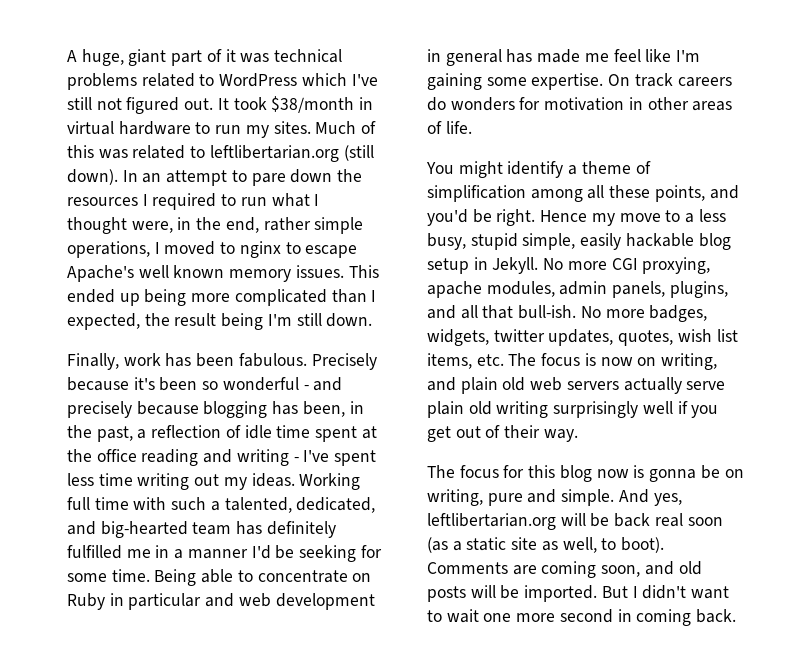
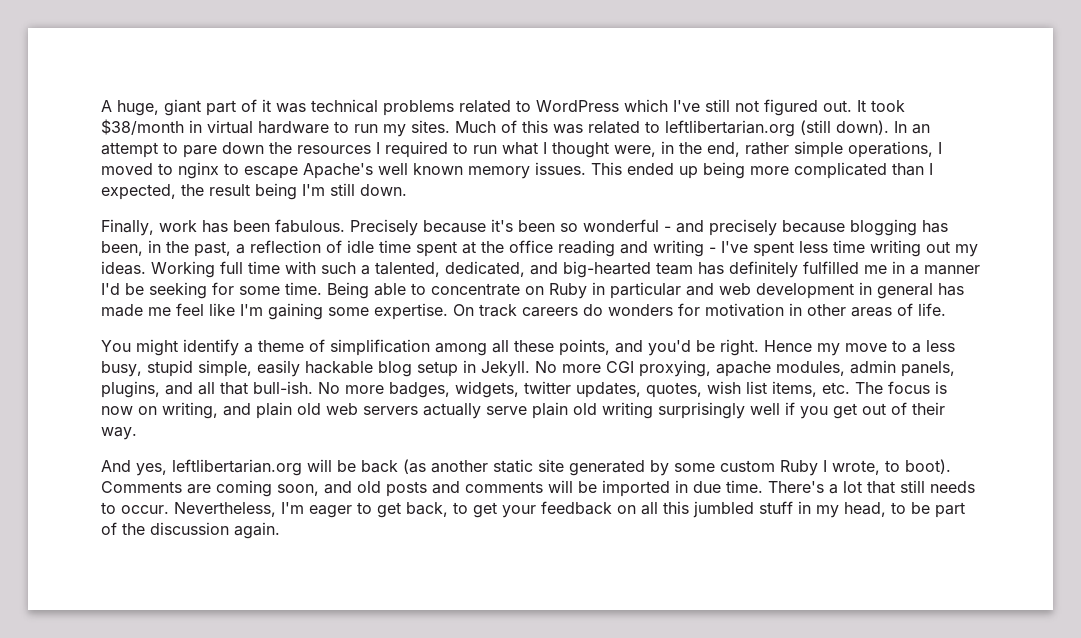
[427,465,744,482] [427,489,615,506] The focus for this blog now is gonna be on writing, pure and simple. -> (137, 433) none
[654,513,723,527] [427,537,597,553] real soon (as a static site as well, -> [403,459,880,476] (as another static site generated by some custom Ruby I wrote,
[470,585,730,602] [427,609,737,626] will be imported. But I didn't want to wait one more second in coming back. -> [432,480,975,497] [101,501,965,518] [101,522,280,539] and comments will be imported in due time. There's a lot that still needs to occur. Nevertheless, I'm eager to get back, to get your feedback on all this jumbled stuff in my head, to be part of the discussion again.

